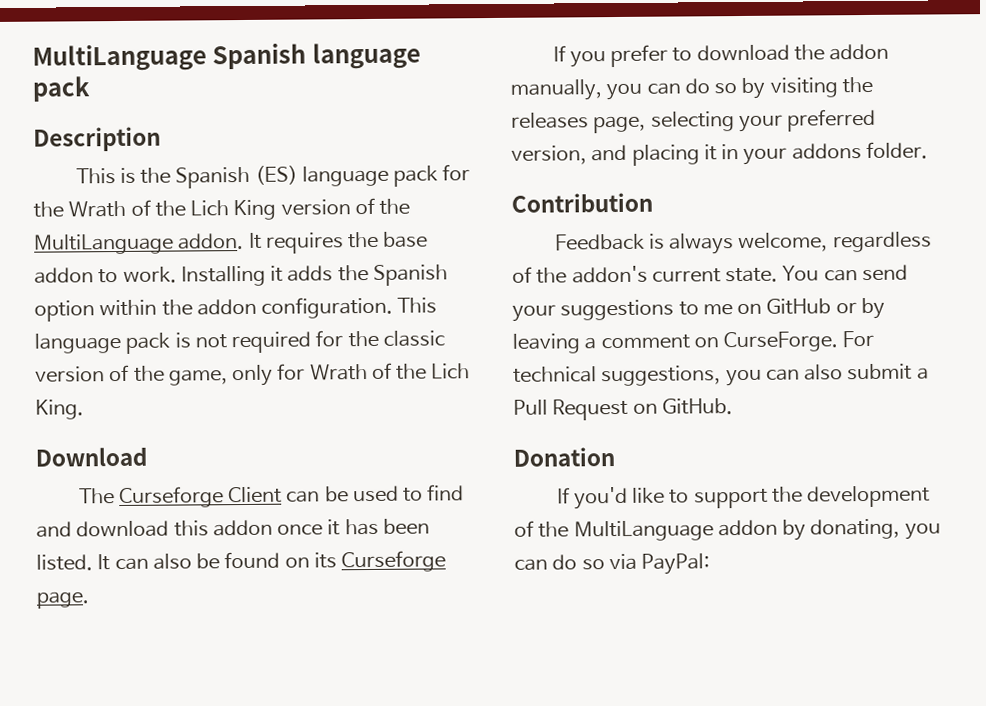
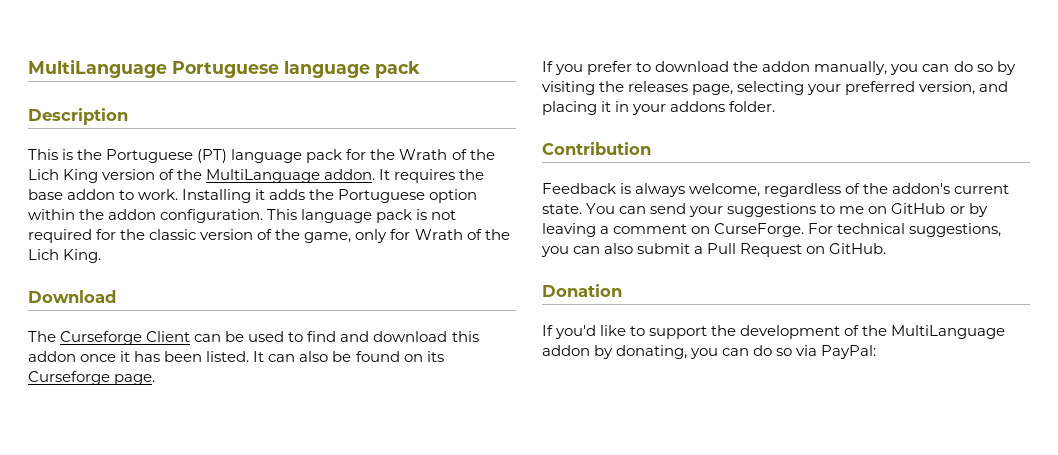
[32,43,307,72] MultiLanguage Spanish -> [28,59,279,78] MultiLanguage Portuguese
[175,165,298,189] Spanish (ES) -> [106,149,228,163] Portuguese (PT)
[372,264,448,286] Spanish -> [338,189,426,203] Portuguese

